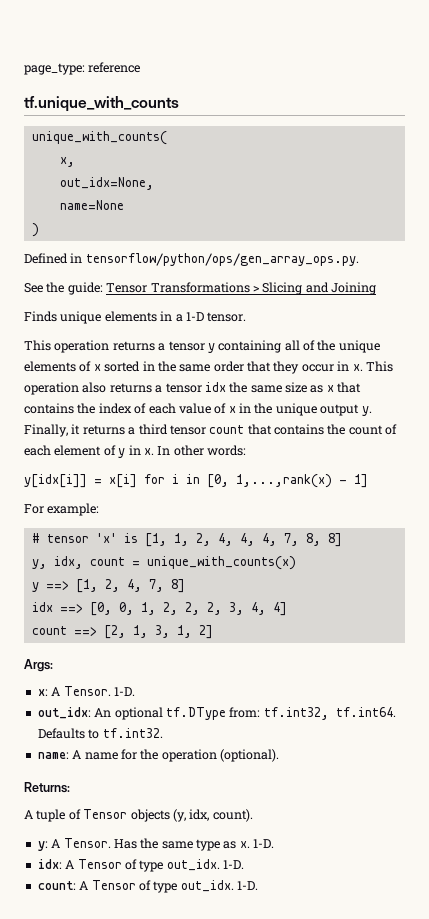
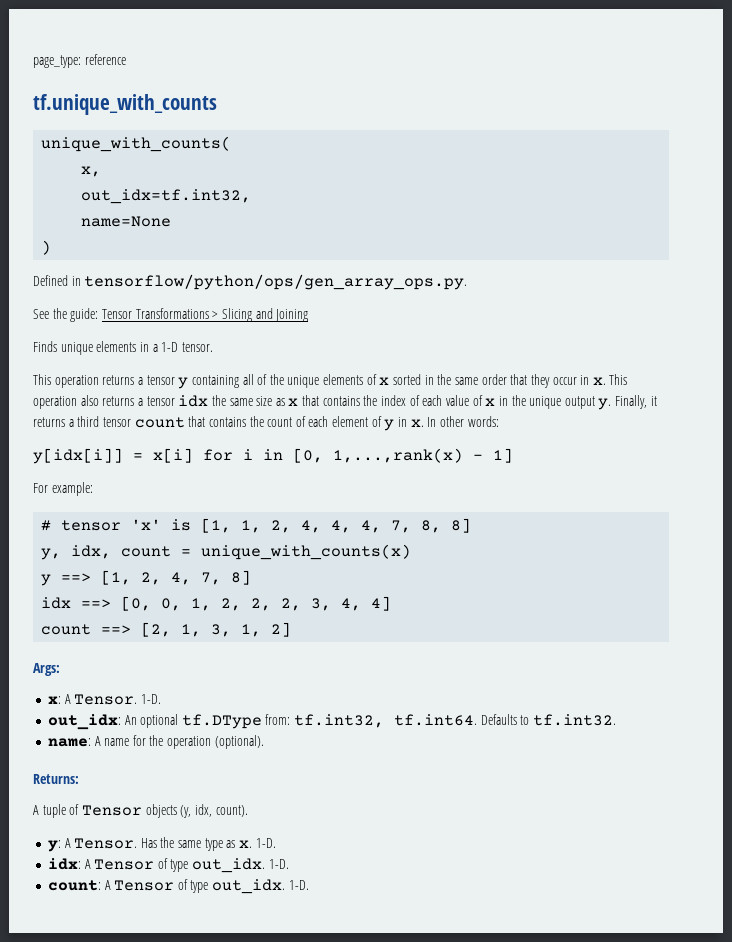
[59,177,154,190] out_idx=None, -> [81,189,252,204] out_idx=tf.int32,

